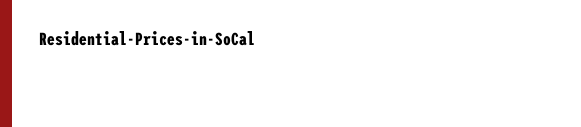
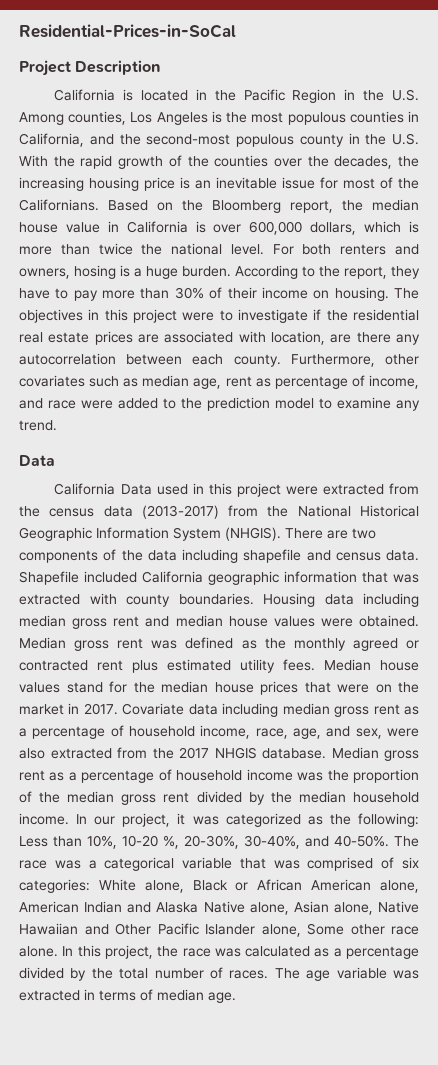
(255, 38) none -> [19,60,161,76] [54,89,419,103] [19,111,420,125] [19,133,419,147] [19,155,419,169] [19,177,419,191] [19,199,419,213] [19,221,420,235] [19,243,419,255] [19,265,420,279] [19,287,420,301] [19,309,419,323] [19,331,420,345] [19,353,419,367] [19,375,419,389] [19,397,420,411] [19,420,57,431] [19,455,55,466] [54,483,419,497] [19,505,419,519] [19,527,376,541] [19,549,419,563] [19,571,419,585] [19,593,419,607] [19,615,419,629] [19,637,419,651] [19,659,419,673] [19,681,419,695] [19,703,420,717] [19,725,419,739] [19,747,419,761] [19,769,420,783] [19,791,419,805] [19,813,419,827] [19,835,419,849] [19,857,419,871] [19,879,419,893] [19,901,419,915] [19,923,419,937] [19,945,420,959] [19,967,419,981] [19,989,236,1003] // Project Description // California is located in the Pacific Region in the U.S. Among counties, Los Angeles is the most populous counties in California, and the second-most populous county in the U.S. With the rapid growth of the counties over the decades, the increasing housing price is an inevitable issue for most of the Californians. Based on the Bloomberg report, the median house value in California is over 600,000 dollars, which is more than twice the national level. For both renters and owners, hosing is a huge burden. According to the report, they have to pay more than 30% of their income on housing. The objectives in this project were to investigate if the residential real estate prices are associated with location, are there any autocorrelation between each county. Furthermore, other covariates such as median age, rent as percentage of income, and race were added to the prediction model to examine any trend. // Data // California Data used in this project were extracted from the census data (2013-2017) from the National Historical Geographic Information System (NHGIS). There are two components of the data including shapefile and census data. Shapefile included California geographic information that was extracted with county boundaries. Housing data including median gross rent and median house values were obtained. Median gross rent was defined as the monthly agreed or contracted rent plus estimated utility fees. Median house values stand for the median house prices that were on the market in 2017. Covariate data including median gross rent as a percentage of household income, race, age, and sex, were also extracted from the 2017 NHGIS database. Median gross rent as a percentage of household income was the proportion of the median gross rent divided by the median household income. In our project, it was categorized as the following: Less than 10%, 10-20 %, 20-30%, 30-40%, and 40-50%. The race was a categorical variable that was comprised of six categories: White alone, Black or African American alone, American Indian and Alaska Native alone, Asian alone, Native Hawaiian and Other Pacific Islander alone, Some other race alone. In this project, the race was calculated as a percentage divided by the total number of races. The age variable was extracted in terms of median age.

